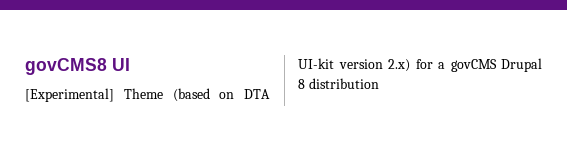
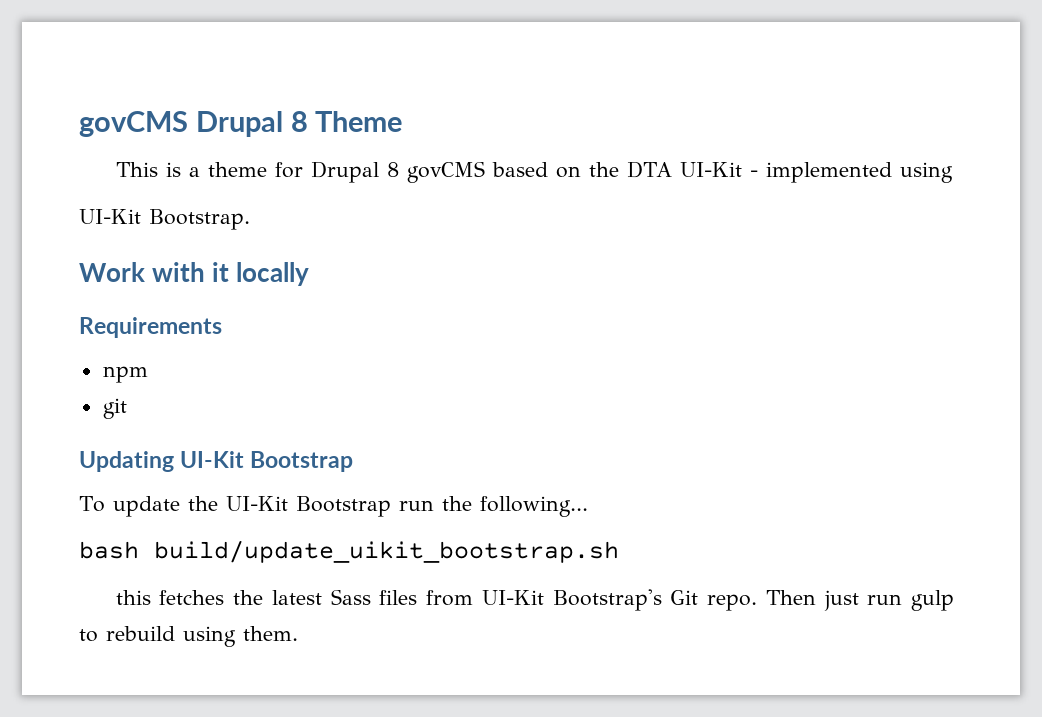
[25,58,130,75] [25,88,270,102] [298,58,542,72] [298,78,379,89] govCMS8 UI // [Experimental] Theme (based on DTA UI-kit version 2.x) for a govCMS Drupal 8 distribution -> [79,111,403,137] [115,161,954,183] [79,209,250,230] [79,262,310,286] [79,317,222,338] [102,366,148,383] [102,398,127,419] [79,451,354,472] [79,496,588,517] [79,540,619,563] [115,589,954,611] [79,626,298,647] govCMS Drupal 8 Theme // This is a theme for Drupal 8 govCMS based on the DTA UI-Kit - implemented using // UI-Kit Bootstrap. // Work with it locally // Requirements // npm // git // Updating UI-Kit Bootstrap // To update the UI-Kit Bootstrap run the following... // bash build/update_uikit_bootstrap.sh // this fetches the latest Sass files from UI-Kit Bootstrap's Git repo. Then just run gulp to rebuild using them.

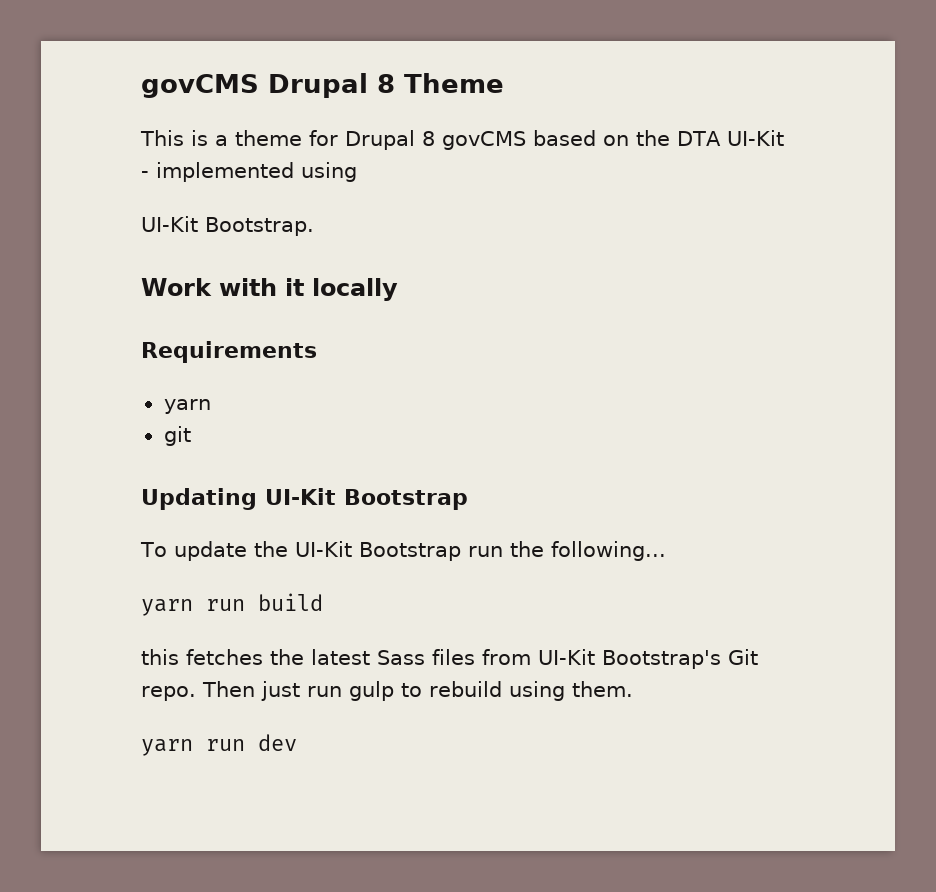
[102,366,148,383] npm -> [163,399,211,414] yarn
[79,540,619,563] bash build/update_uikit_bootstrap.sh -> [141,593,323,616] yarn run build
(298, 633) none -> [141,734,297,756] // yarn run dev

